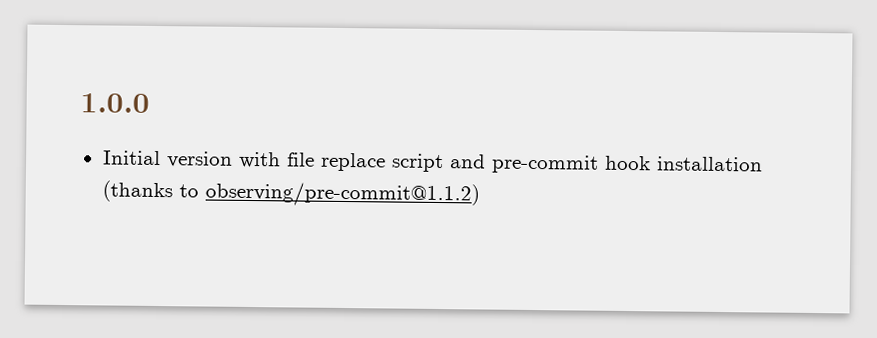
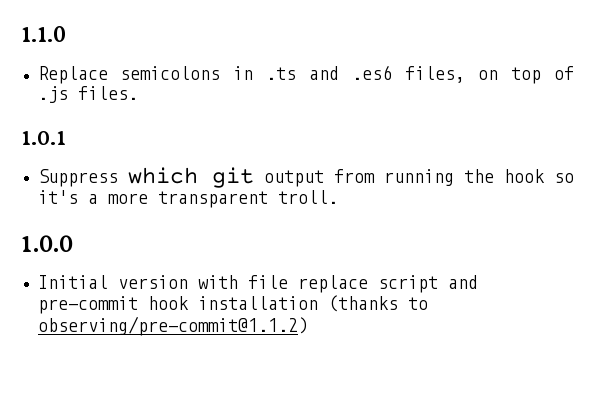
(80, 103) none -> [21,26,66,42] [37,65,575,84] [37,86,138,103] [21,131,66,145] [37,167,574,188] [37,190,338,208] 1.1.0 // Replace semicolons in .ts and .es6 files, on top of .js files. // 1.0.1 // Suppress which git output from running the hook so it's a more transparent troll. //

